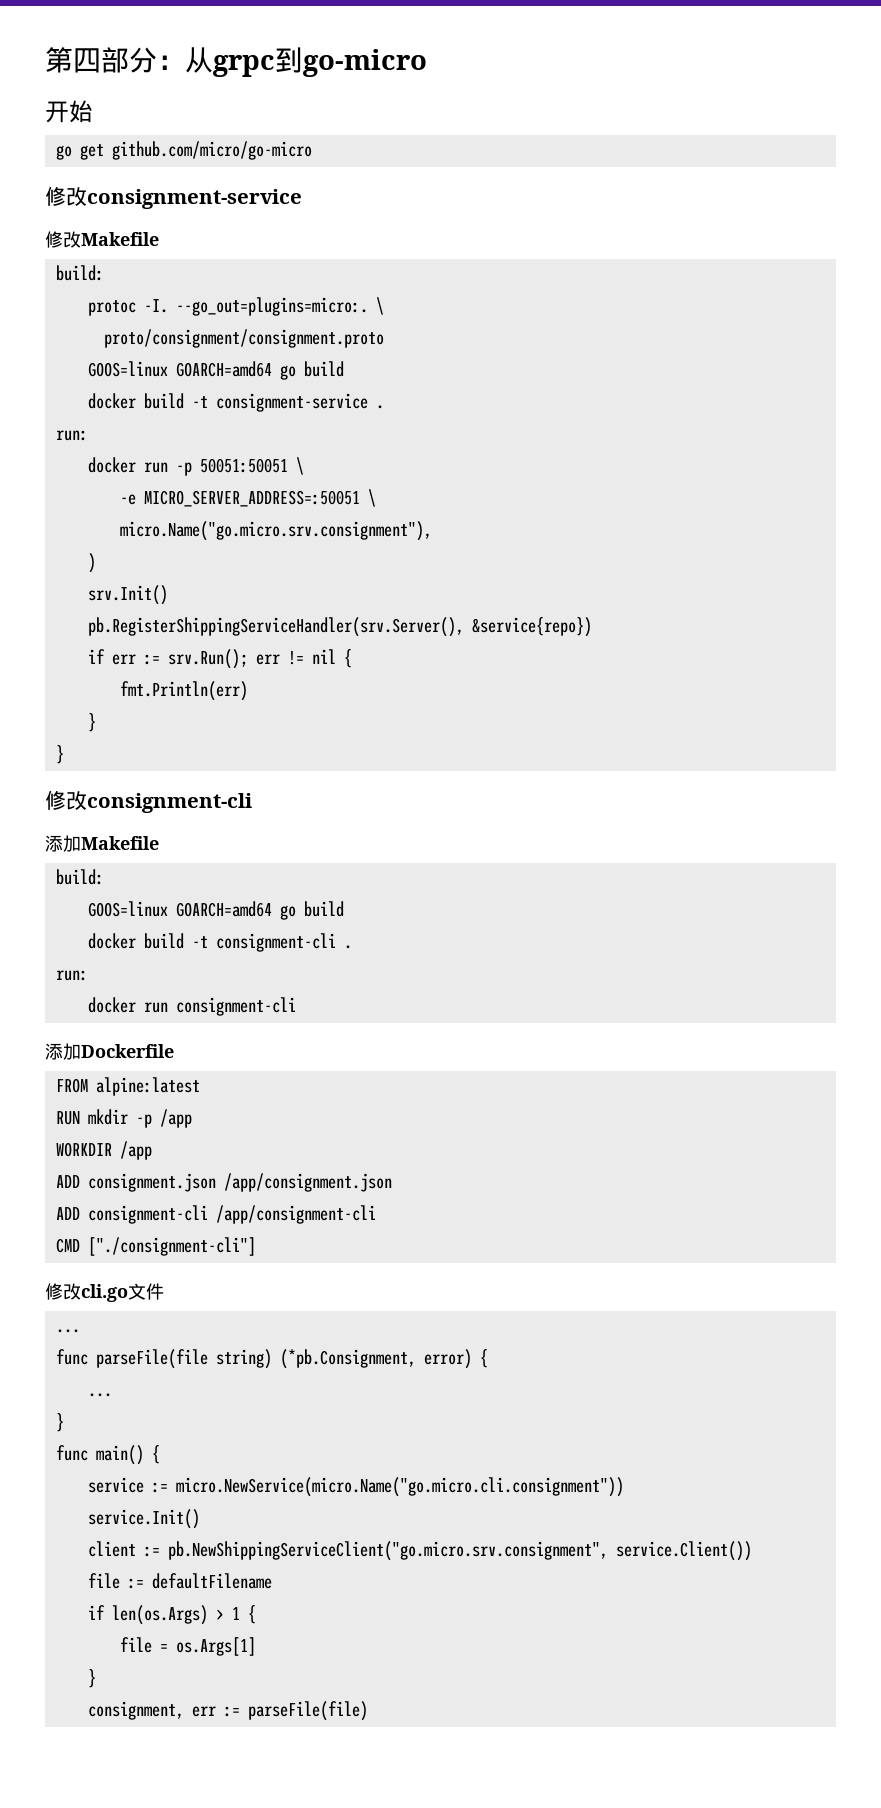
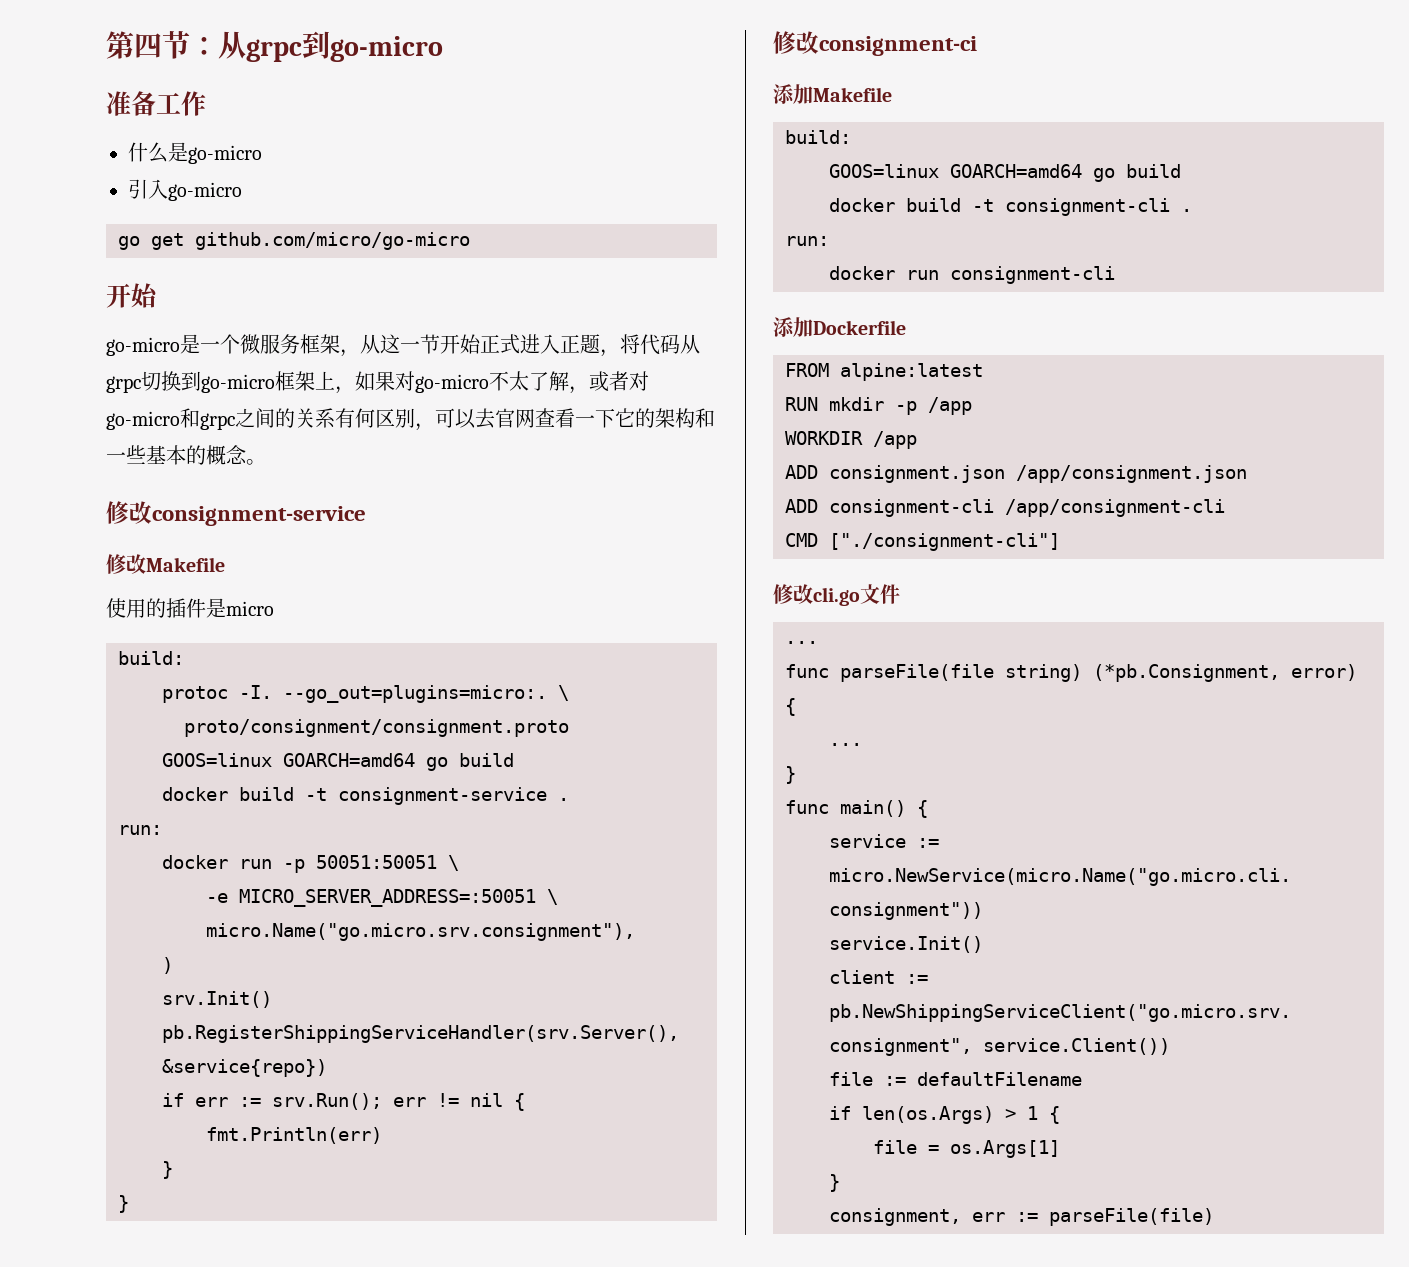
[101,47,157,73] 部分 -> [162,31,190,59] 节
[45,100,93,123] [55,141,312,160] 开始 // go get github.com/micro/go-micro -> [106,91,206,116] [128,142,262,164] [128,179,242,201] [118,232,470,250] [106,283,158,308] [106,334,700,357] [106,371,649,394] [106,408,715,431] [106,445,266,465] 准备工作 // 什么是go-micro // 引入go-micro // go get github.com/micro/go-micro // 开始 // go-micro是一个微服务框架，从这一节开始正式进入正题，将代码从grpc切换到go-micro框架上，如果对go-micro不太了解，或者对go-micro和grpc之间的关系有何区别，可以去官网查看一下它的架构和一些基本的概念。
(159, 239) none -> [106,598,274,618] // 使用的插件是micro
[87,793,252,813] consignment-cli -> [819,36,977,56] consignment-ci

